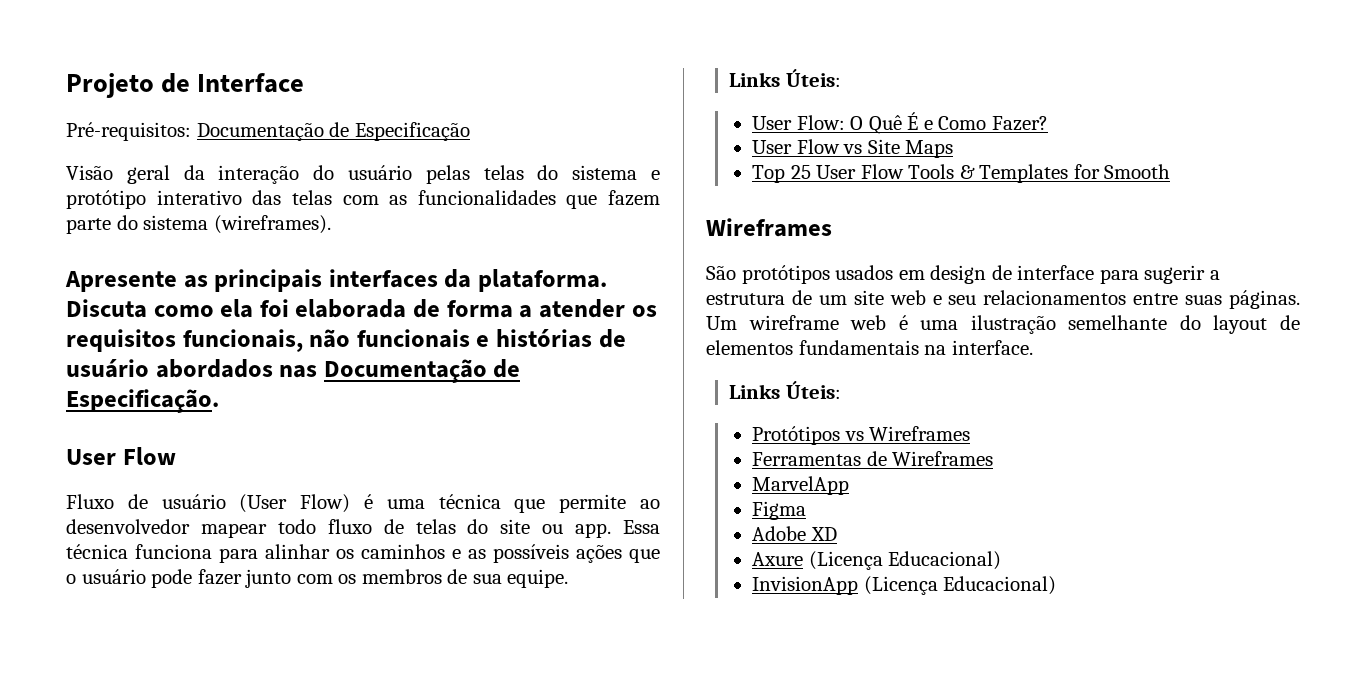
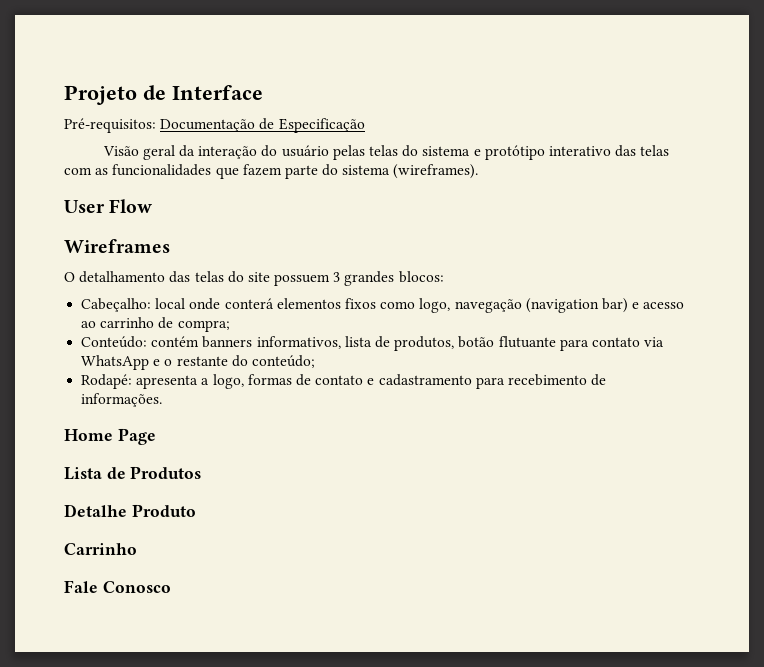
[65,269,608,292] [66,299,657,318] [66,329,626,352] [66,359,521,383] [66,389,219,413] [66,447,176,465] [66,494,660,513] [66,519,660,538] [66,544,660,563] [66,569,569,588] [729,69,841,87] [751,112,1048,134] [751,139,954,158] [751,164,1171,183] [706,218,832,237] [706,265,1220,284] [706,290,1300,309] [706,315,1300,334] [706,340,1033,355] [729,381,841,399] [751,426,971,445] [751,451,994,466] [751,476,849,495] [751,501,806,520] [751,526,837,541] [751,551,1002,570] [751,576,1057,595] Apresente as principais interfaces da plataforma. Discuta como ela foi elaborada de forma a atender os requisitos funcionais, não funcionais e histórias de usuário abordados nas Documentação de Especificação. // User Flow // Fluxo de usuário (User Flow) é uma técnica que permite ao desenvolvedor mapear todo fluxo de telas do site ou app. Essa técnica funciona para alinhar os caminhos e as possíveis ações que o usuário pode fazer junto com os membros de sua equipe. // Links Úteis: // User Flow: O Quê É e Como Fazer? // User Flow vs Site Maps // Top 25 User Flow Tools & Templates for Smooth // Wireframes // São protótipos usados em design de interface para sugerir a estrutura de um site web e seu relacionamentos entre suas páginas. Um wireframe web é uma ilustração semelhante do layout de elementos fundamentais na interface. // Links Úteis: // Protótipos vs Wireframes // Ferramentas de Wireframes // MarvelApp // Figma // Adobe XD // Axure (Licença Educacional) // InvisionApp (Licença Educacional) -> [64,199,153,213] [64,239,170,253] [64,271,444,286] [81,298,685,313] [81,317,230,332] [81,336,665,351] [81,355,315,370] [81,374,607,389] [81,393,163,407] [64,428,156,445] [64,466,202,480] [64,504,196,517] [64,543,137,555] [64,580,171,593] User Flow // Wireframes // O detalhamento das telas do site possuem 3 grandes blocos: // Cabeçalho: local onde conterá elementos fixos como logo, navegação (navigation bar) e acesso ao carrinho de compra; // Conteúdo: contém banners informativos, lista de produtos, botão flutuante para contato via WhatsApp e o restante do conteúdo; // Rodapé: apresenta a logo, formas de contato e cadastramento para recebimento de informações. // Home Page // Lista de Produtos // Detalhe Produto // Carrinho // Fale Conosco

